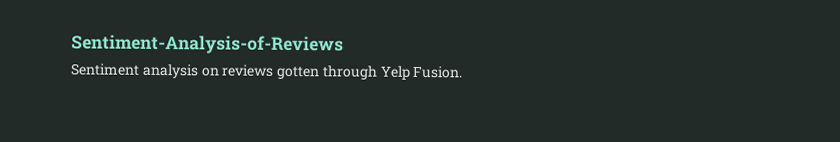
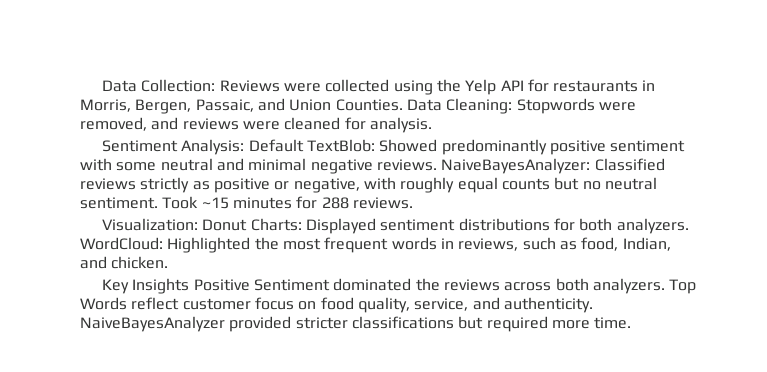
[71,34,344,55] [70,63,464,80] Sentiment-Analysis-of-Reviews // Sentiment analysis on reviews gotten through Yelp Fusion. -> [101,79,656,95] [80,98,636,114] [80,117,432,133] [101,139,686,155] [80,158,665,174] [80,177,657,193] [80,196,413,209] [101,218,689,234] [80,237,671,253] [80,256,169,269] [101,278,697,294] [80,297,593,313] [80,316,632,332] Data Collection: Reviews were collected using the Yelp API for restaurants in Morris, Bergen, Passaic, and Union Counties. Data Cleaning: Stopwords were removed, and reviews were cleaned for analysis. // Sentiment Analysis: Default TextBlob: Showed predominantly positive sentiment with some neutral and minimal negative reviews. NaiveBayesAnalyzer: Classified reviews strictly as positive or negative, with roughly equal counts but no neutral sentiment. Took ~15 minutes for 288 reviews. // Visualization: Donut Charts: Displayed sentiment distributions for both analyzers. WordCloud: Highlighted the most frequent words in reviews, such as food, Indian, and chicken. // Key Insights Positive Sentiment dominated the reviews across both analyzers. Top Words reflect customer focus on food quality, service, and authenticity. NaiveBayesAnalyzer provided stricter classifications but required more time.

